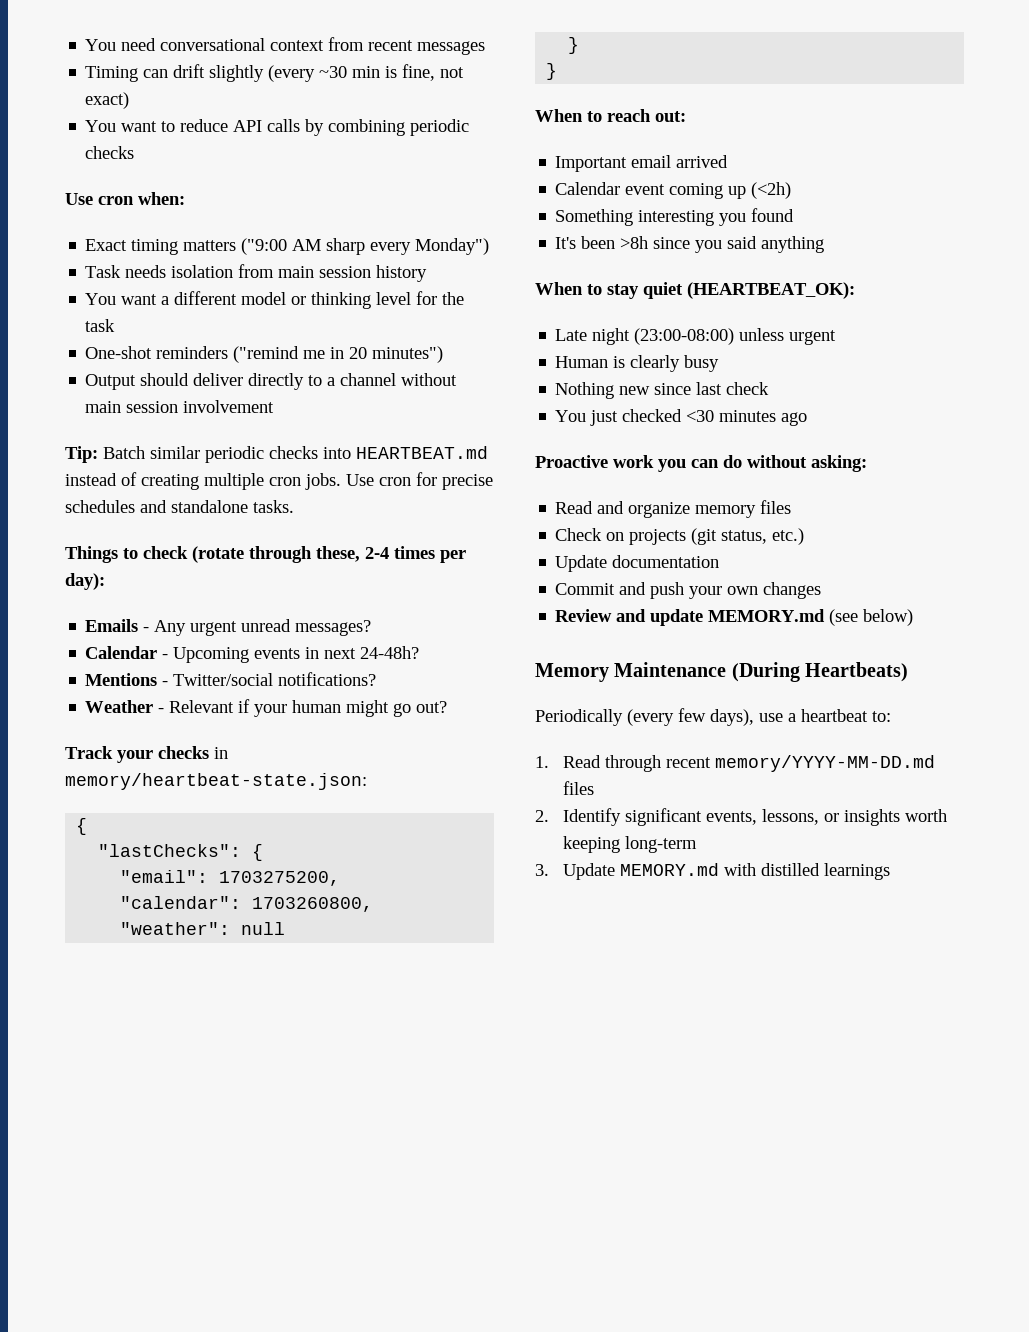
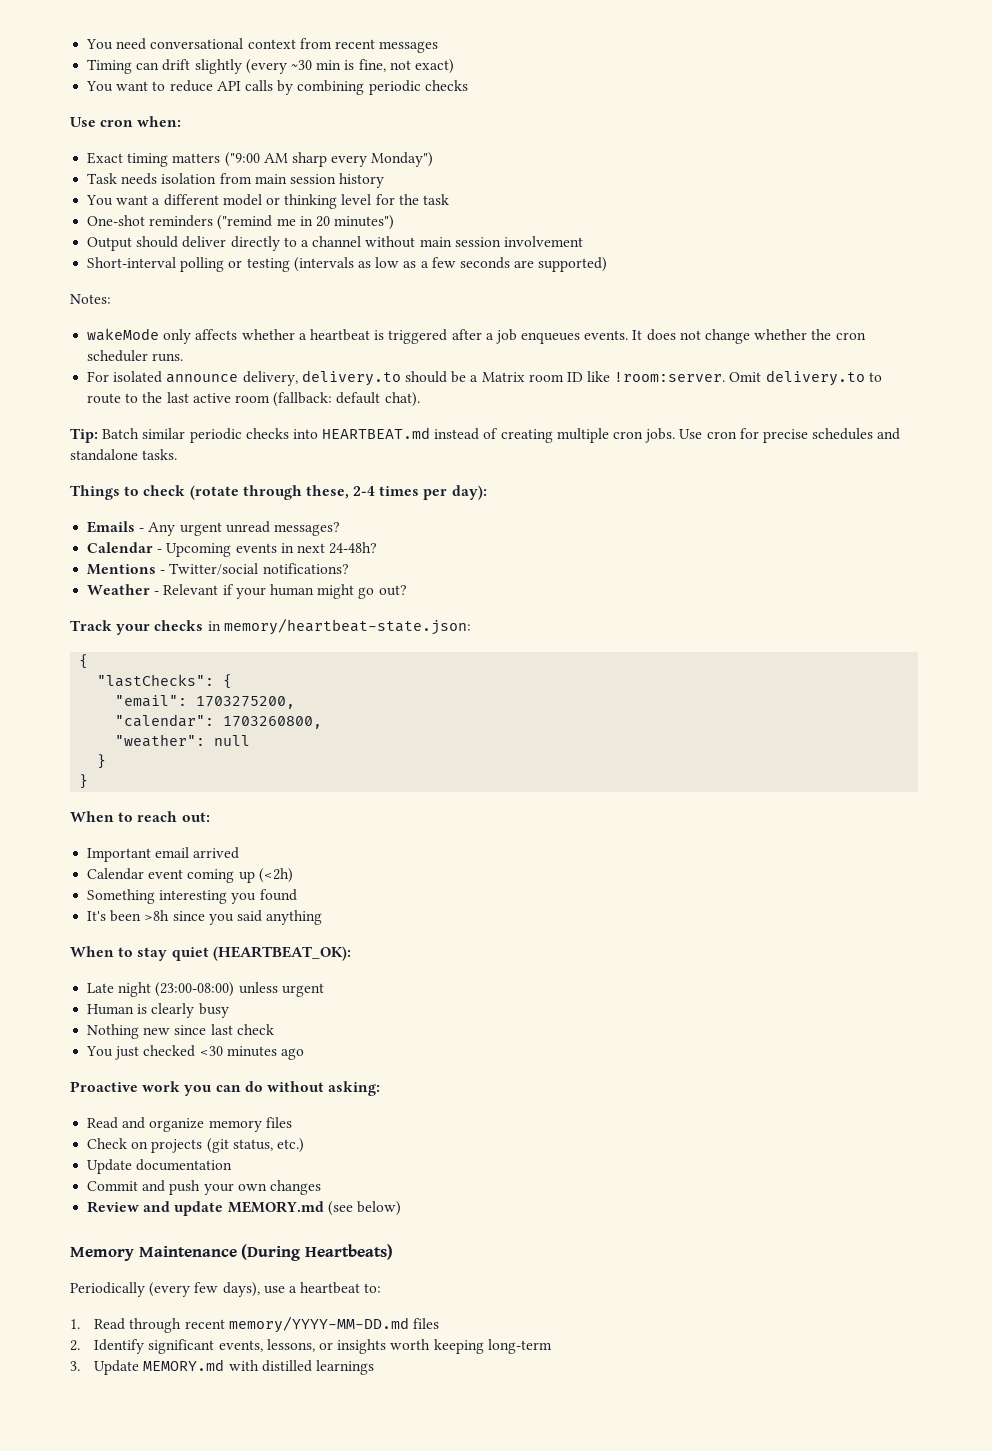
(275, 406) none -> [87,257,608,272] [70,294,111,304] [87,328,866,344] [87,350,184,362] [87,370,882,386] [87,392,420,407] // Short-interval polling or testing (intervals as low as a few seconds are supported) // Notes: // wakeMode only affects whether a heartbeat is triggered after a job enqueues events. It does not change whether the cron scheduler runs. // For isolated announce delivery, delivery.to should be a Matrix room ID like !room:server. Omit delivery.to to route to the last active room (fallback: default chat).

